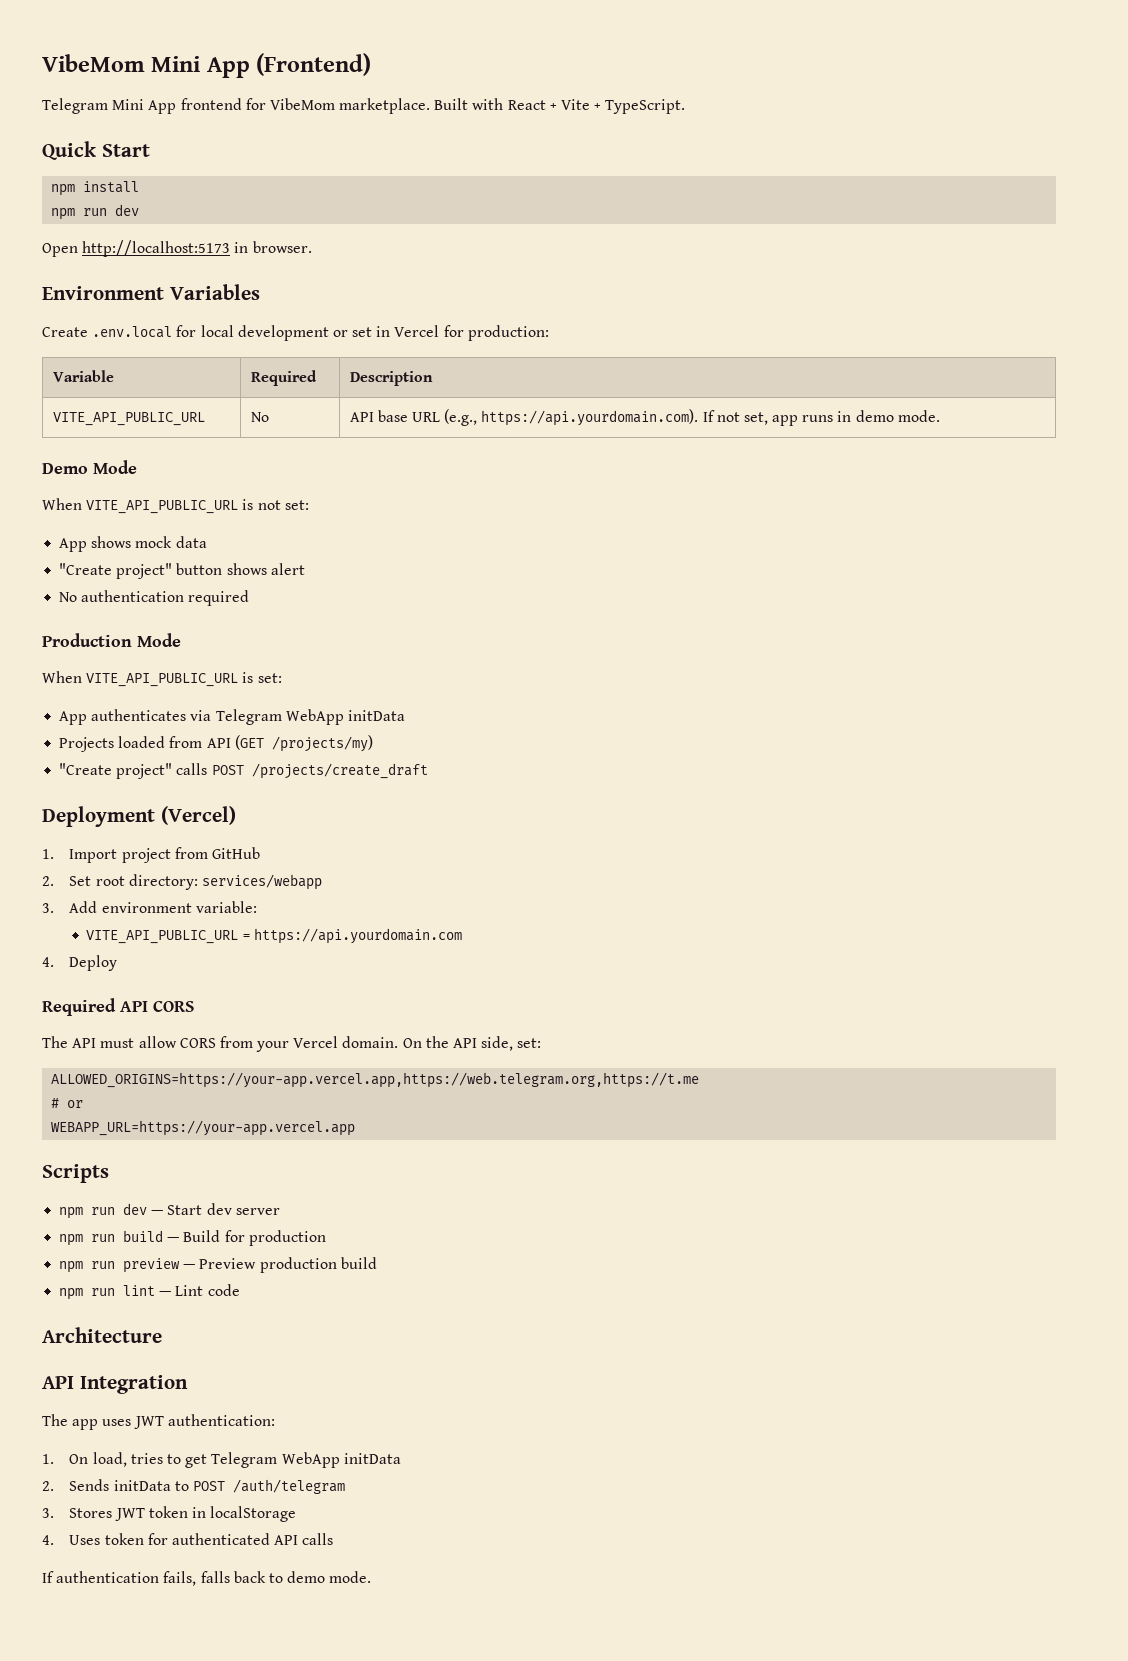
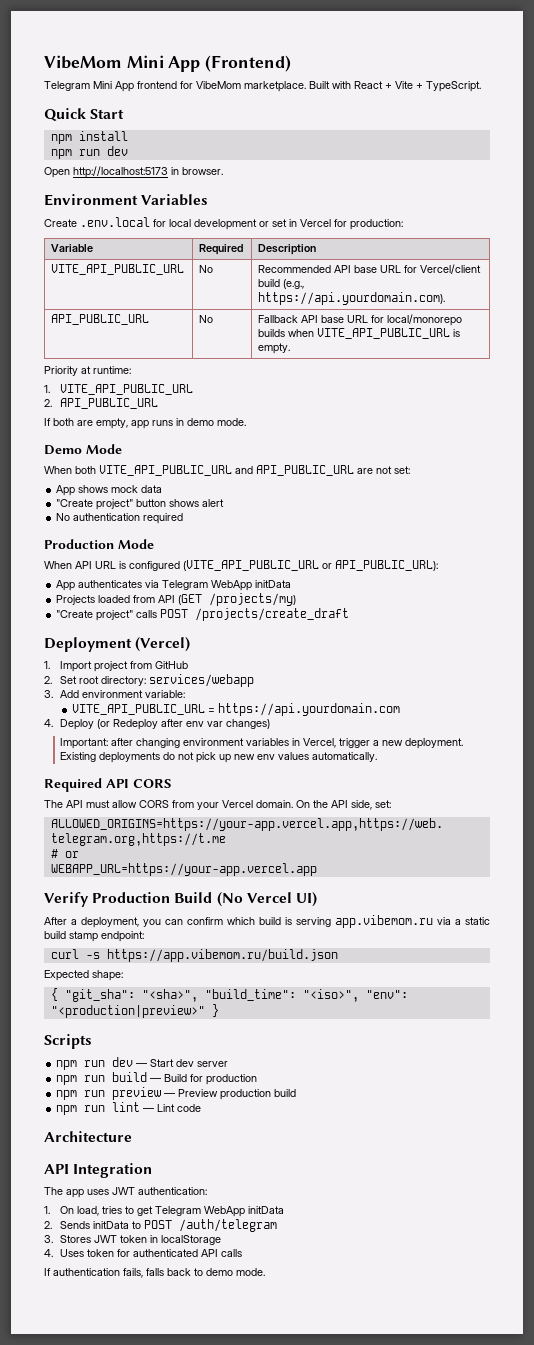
[349,410,440,422] API base URL -> [258,264,482,274] [258,279,281,287] Recommended API base URL for Vercel/client build
[702,410,768,425] If not set, -> [51,314,150,325] [199,315,214,323] [258,314,463,326] [258,328,461,339] [258,343,291,354] [44,366,131,376] [44,384,194,395] [44,398,159,409] [44,418,128,429] // API_PUBLIC_URL | No | Fallback API base URL for local/monorepo builds when VITE_API_PUBLIC_URL is empty. // Priority at runtime: // 1. VITE_API_PUBLIC_URL // 2. API_PUBLIC_URL // If both are empty,
[86,499,254,514] VITE_API_PUBLIC_URL is -> [75,465,373,476] both VITE_API_PUBLIC_URL and API_PUBLIC_URL are
[86,672,282,687] VITE_API_PUBLIC_URL is set: -> [75,560,438,571] API URL is configured (VITE_API_PUBLIC_URL or API_PUBLIC_URL):
(118, 963) none -> [97,719,271,730] [60,738,464,749] [60,752,378,763] (or Redeploy after env var changes) // Important: after changing environment variables in Vercel, trigger a new deployment. Existing deployments do not pick up new env values automatically.
(356, 1128) none -> [44,892,317,907] [44,915,490,928] [44,931,144,942] [50,949,338,962] [44,970,123,981] [50,988,408,1002] [50,1004,219,1018] // Verify Production Build (No Vercel UI) // After a deployment, you can confirm which build is serving app.vibemom.ru via a static build stamp endpoint: // curl -s https://app.vibemom.ru/build.json // Expected shape: // { "git_sha": "<sha>", "build_time": "<iso>", "env": "<production|preview>" }

